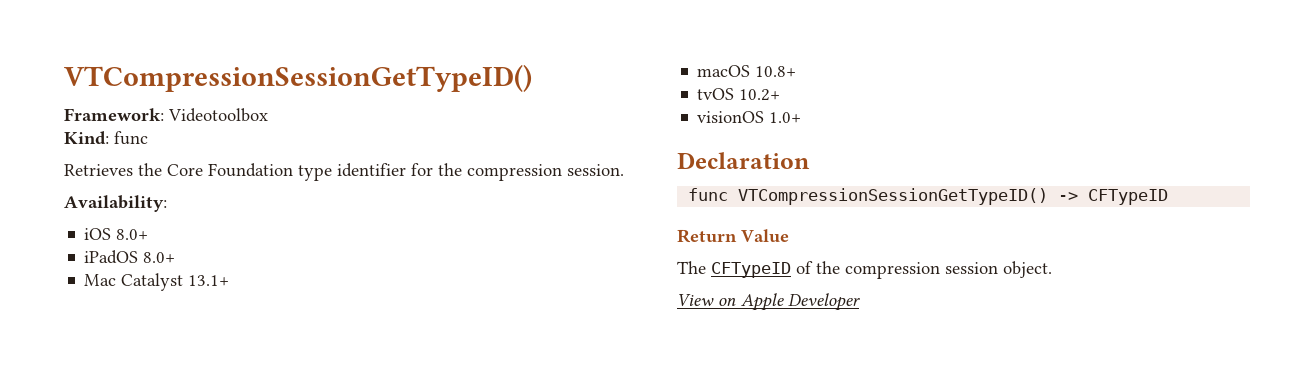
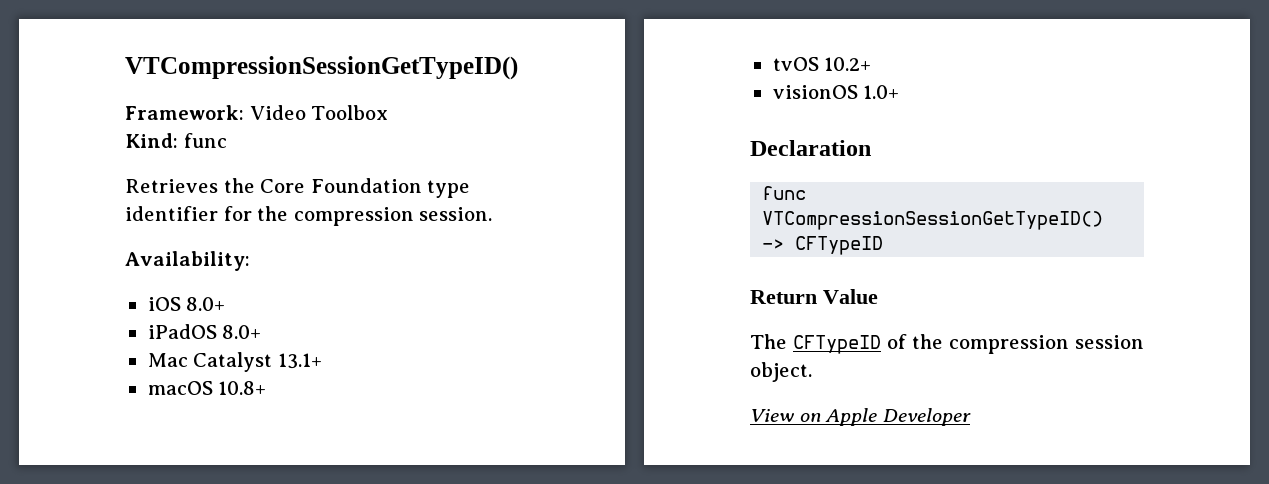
[168,108,268,122] Videotoolbox -> [249,105,389,120] Video Toolbox

